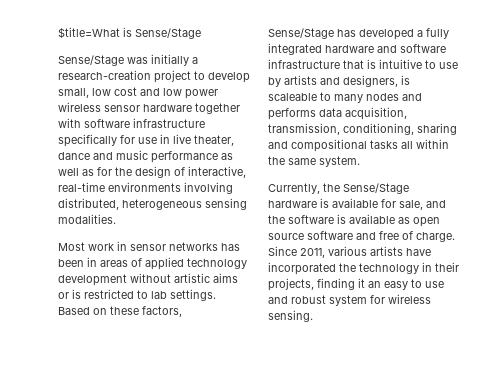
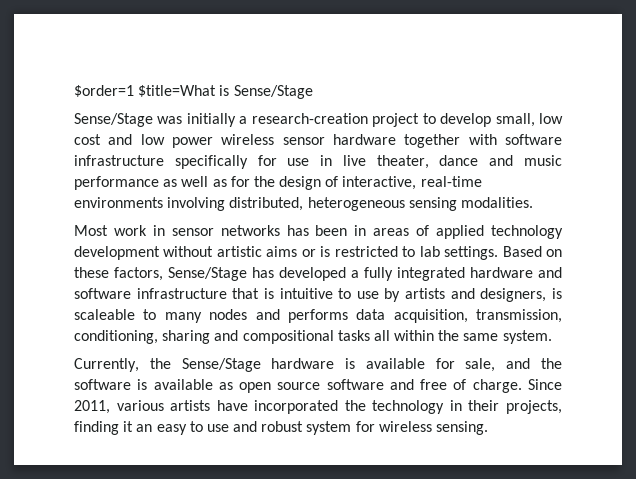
(58, 33) none -> [74,85,134,97] $order=1

